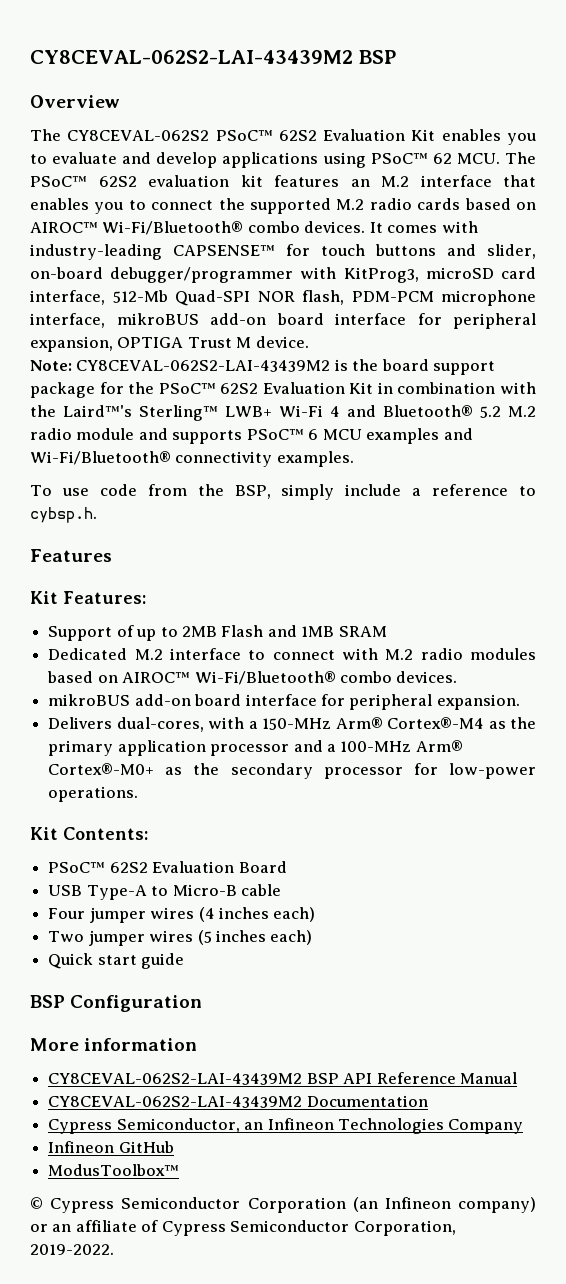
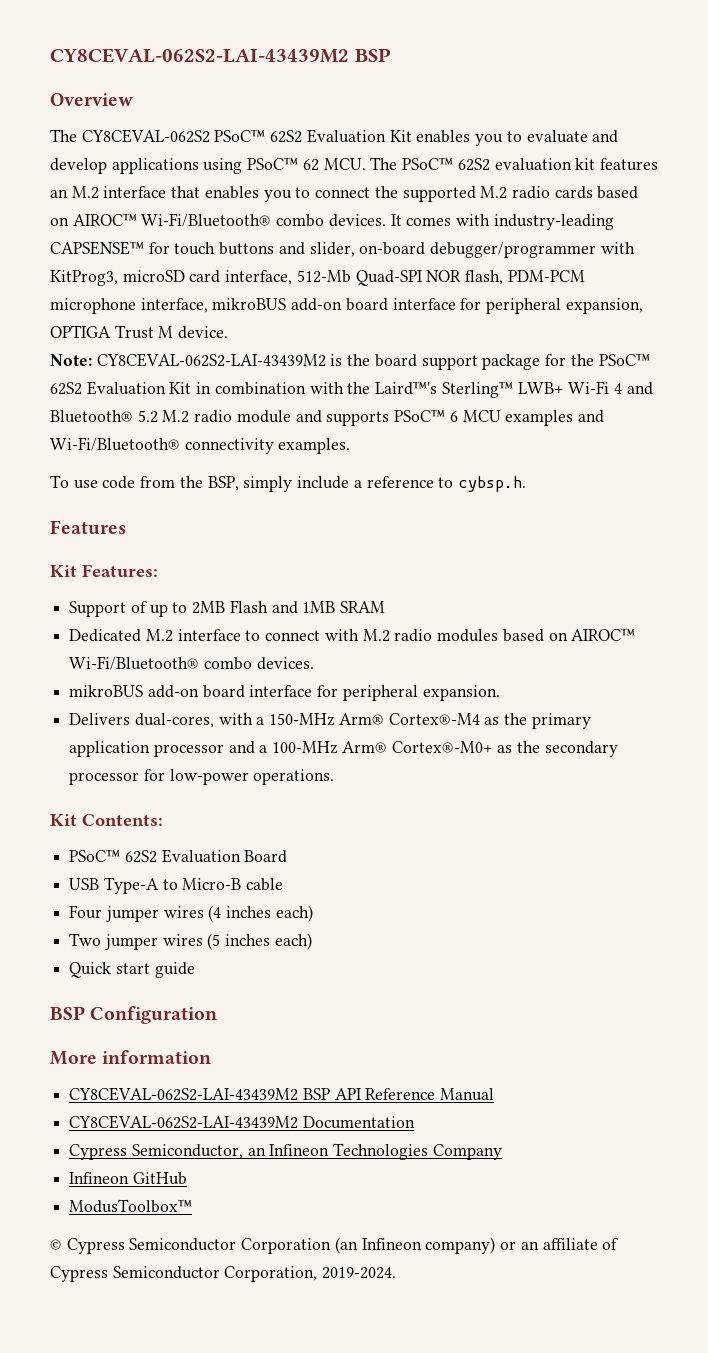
[30,1244,114,1255] 2019-2022. -> [322,1267,397,1279] 2019-2024.

